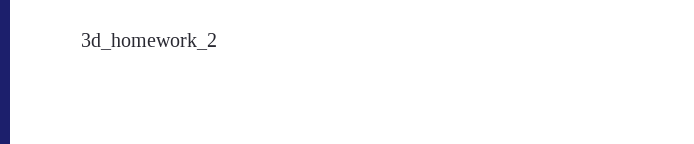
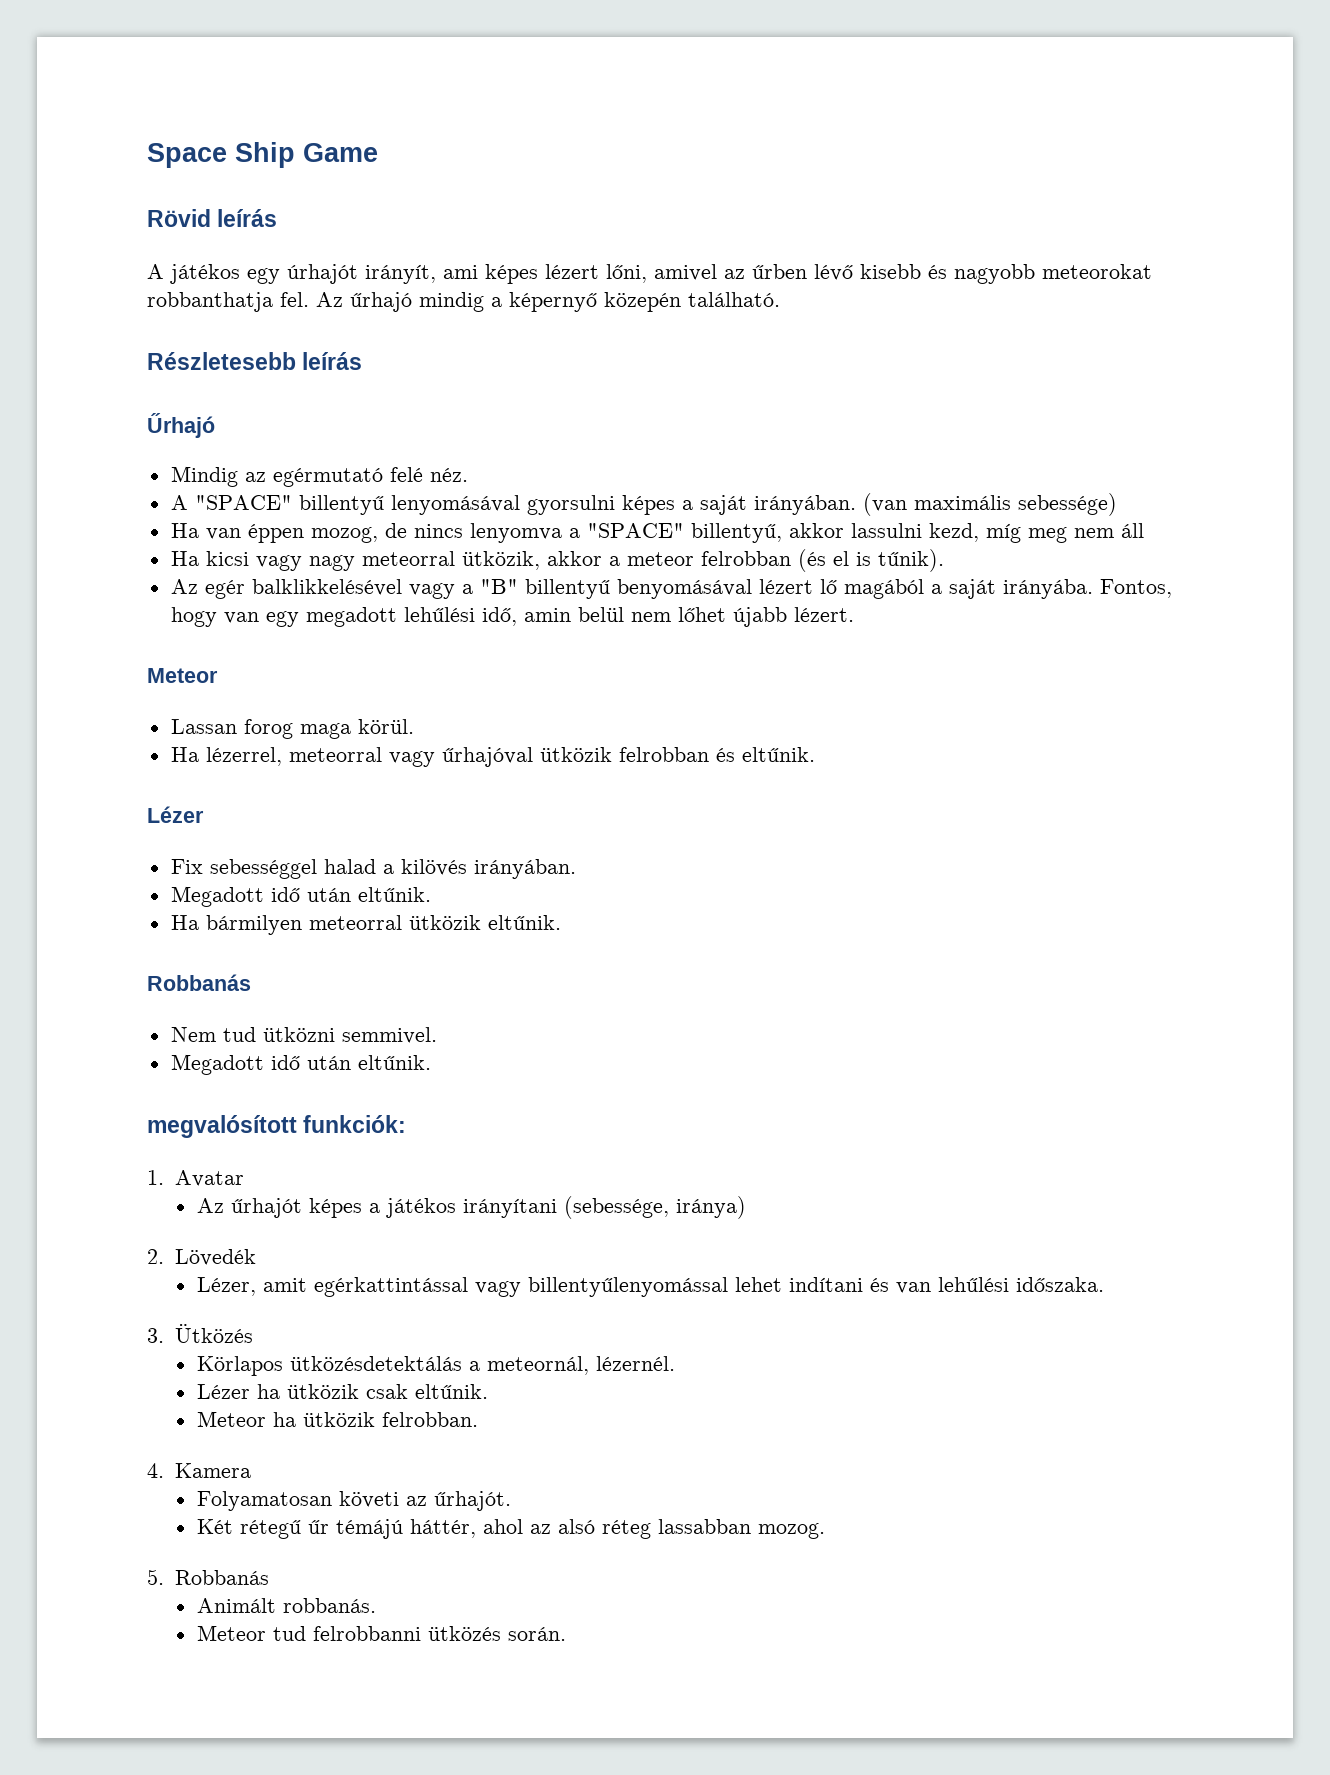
[81,33,217,50] 3d_homework_2 -> [147,142,378,168] [147,209,278,227] [147,264,1152,284] [147,292,780,312] [147,352,363,370] [147,413,215,438] [170,466,468,487] [170,493,1117,516] [170,523,1144,543] [170,549,944,572] [170,579,1172,599] [170,607,854,627] [147,668,218,683] [170,719,414,739] [170,747,815,767] [147,806,204,823] [170,859,576,879] [170,886,431,907] [170,915,561,935] [147,974,251,991] [170,1027,437,1044] [170,1054,431,1075] [147,1115,407,1138] [147,1170,244,1187] [196,1196,746,1219] [147,1249,256,1266] [196,1277,1104,1297] [147,1324,253,1343] [196,1356,675,1376] [196,1384,488,1399] [196,1411,478,1427] [147,1463,251,1478] [196,1491,511,1511] [196,1519,825,1539] [147,1569,269,1585] [196,1598,376,1613] [196,1625,566,1641] Space Ship Game // Rövid leírás // A játékos egy úrhajót irányít, ami képes lézert lőni, amivel az űrben lévő kisebb és nagyobb meteorokat robbanthatja fel. Az űrhajó mindig a képernyő közepén található. // Részletesebb leírás // Űrhajó // Mindig az egérmutató felé néz. // A "SPACE" billentyű lenyomásával gyorsulni képes a saját irányában. (van maximális sebessége) // Ha van éppen mozog, de nincs lenyomva a "SPACE" billentyű, akkor lassulni kezd, míg meg nem áll // Ha kicsi vagy nagy meteorral ütközik, akkor a meteor felrobban (és el is tűnik). // Az egér balklikkelésével vagy a "B" billentyű benyomásával lézert lő magából a saját irányába. Fontos, hogy van egy megadott lehűlési idő, amin belül nem lőhet újabb lézert. // Meteor // Lassan forog maga körül. // Ha lézerrel, meteorral vagy űrhajóval ütközik felrobban és eltűnik. // Lézer // Fix sebességgel halad a kilövés irányában. // Megadott idő után eltűnik. // Ha bármilyen meteorral ütközik eltűnik. // Robbanás // Nem tud ütközni semmivel. // Megadott idő után eltűnik. // megvalósított funkciók: // 1. Avatar // Az űrhajót képes a játékos irányítani (sebessége, iránya) // 2. Lövedék // Lézer, amit egérkattintással vagy billentyűlenyomással lehet indítani és van lehűlési időszaka. // 3. Ütközés // Körlapos ütközésdetektálás a meteornál, lézernél. // Lézer ha ütközik csak eltűnik. // Meteor ha ütközik felrobban. // 4. Kamera // Folyamatosan követi az űrhajót. // Két rétegű űr témájú háttér, ahol az alsó réteg lassabban mozog. // 5. Robbanás // Animált robbanás. // Meteor tud felrobbanni ütközés során.

